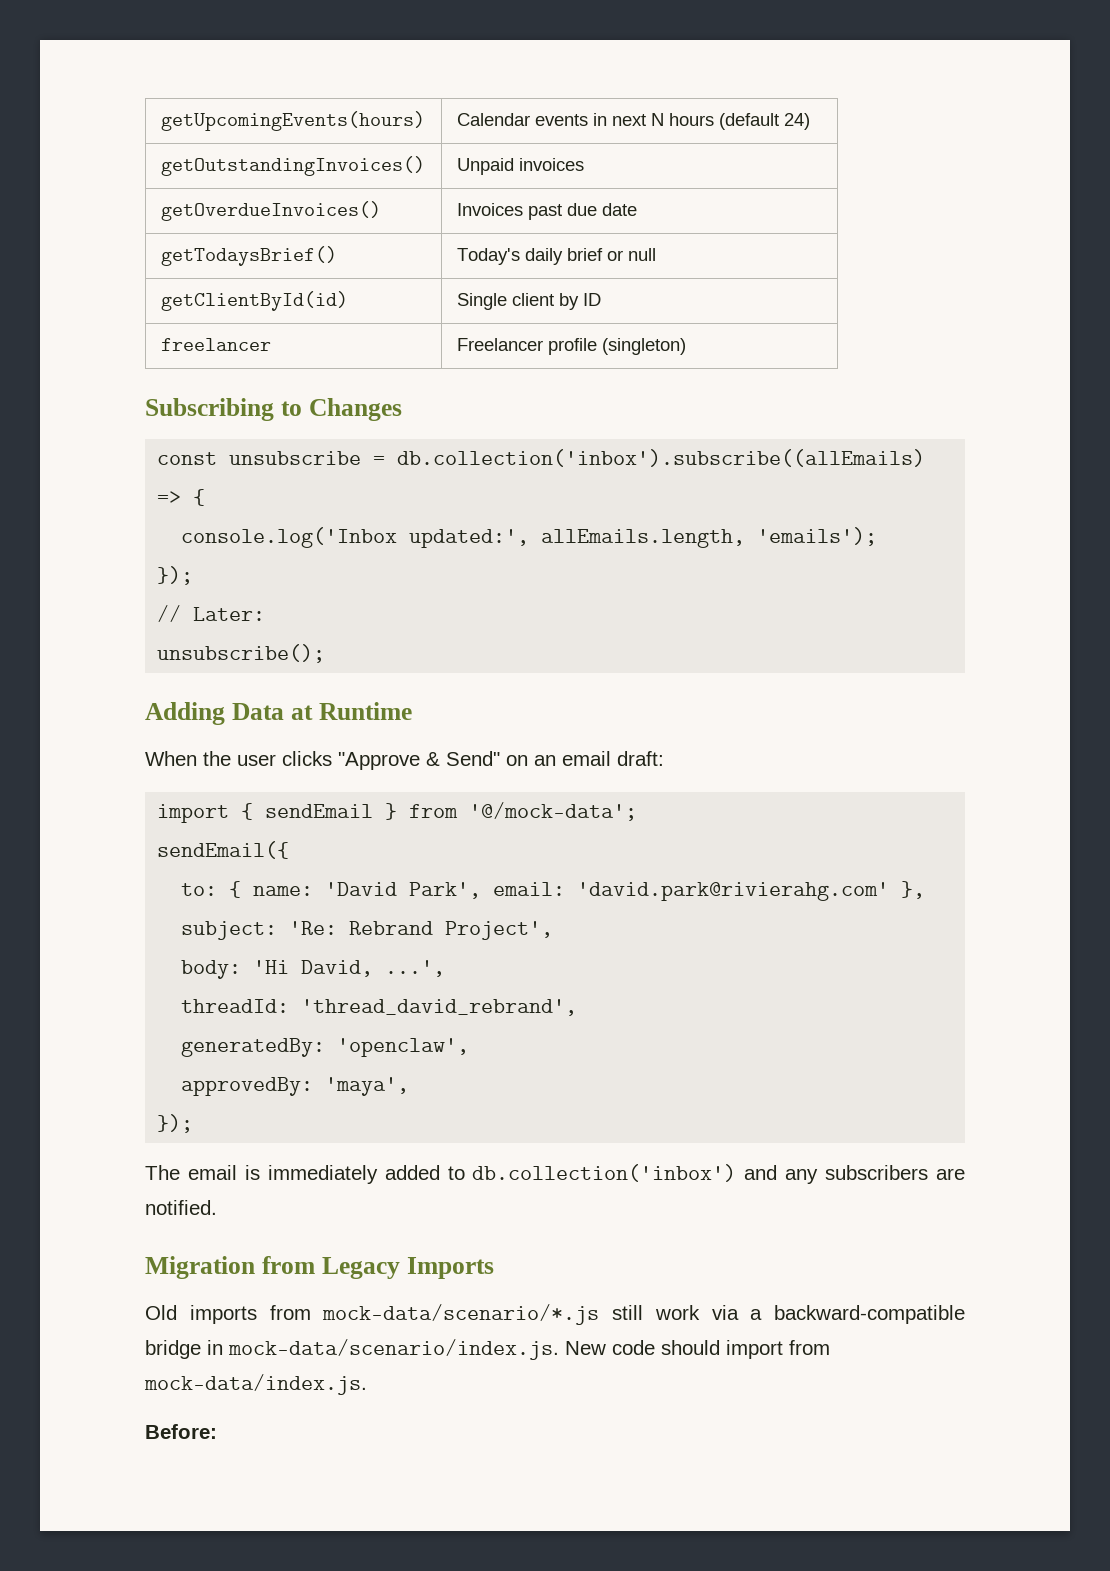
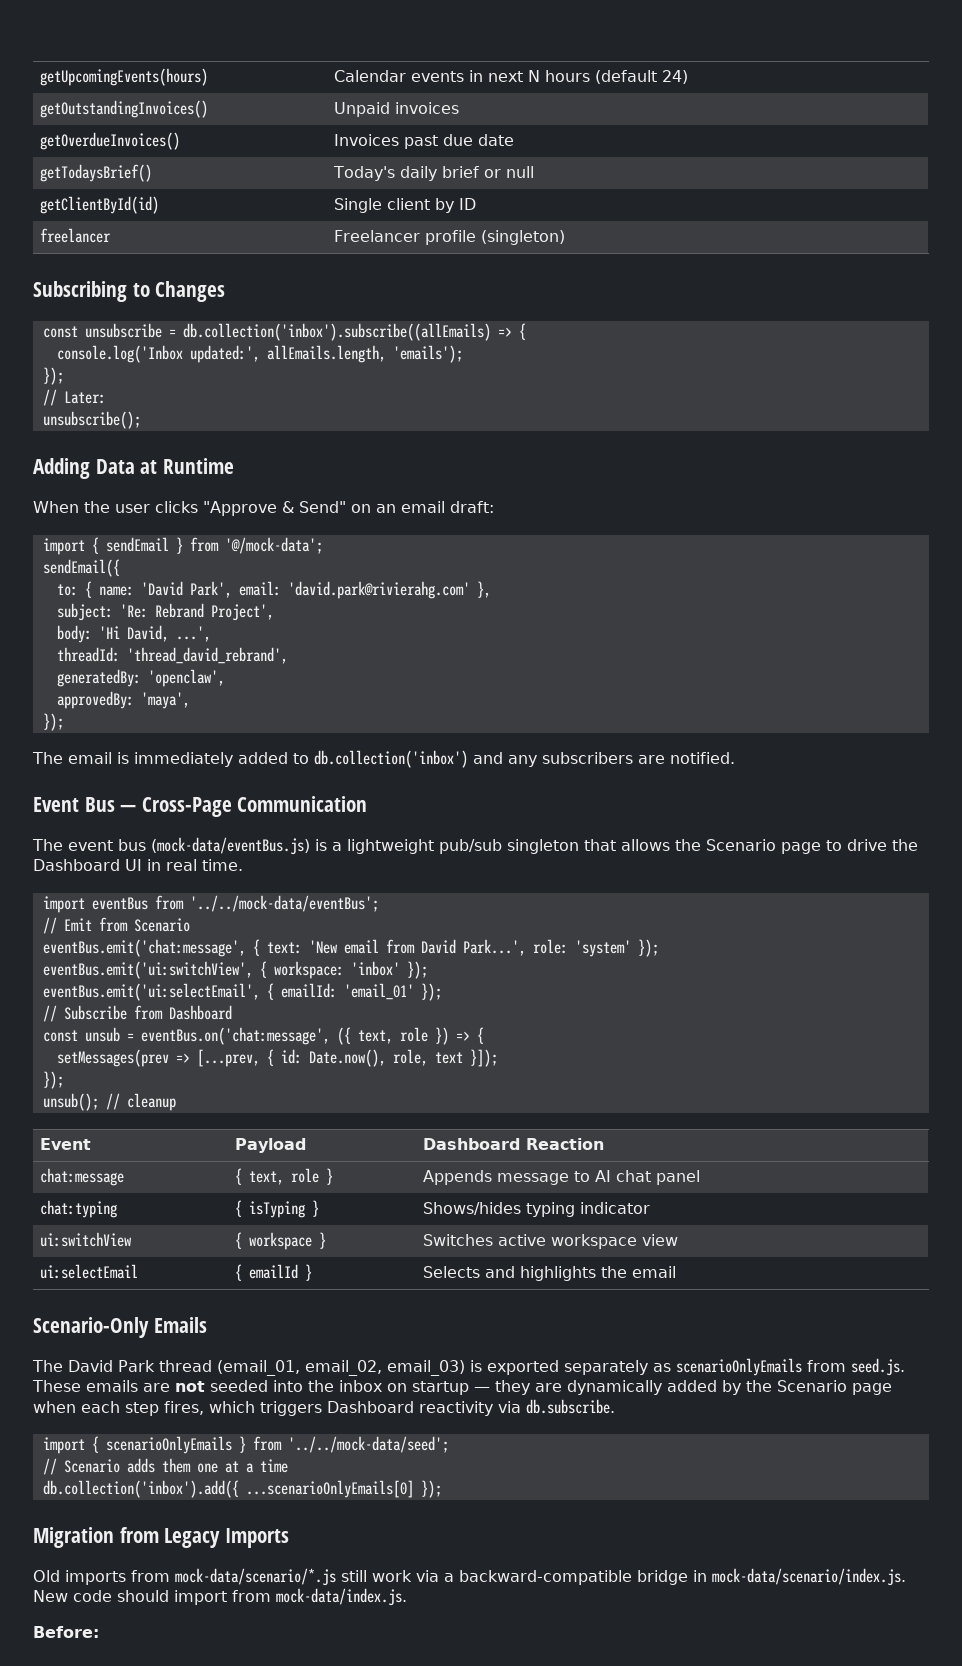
(217, 1207) none -> [33,796,368,817] [32,837,918,855] [33,859,243,871] [42,895,379,913] [42,917,190,934] [42,939,659,957] [42,961,428,979] [42,983,442,1001] [42,1005,232,1022] [42,1027,484,1045] [56,1049,498,1067] [42,1071,64,1089] [42,1093,176,1111] [39,1138,91,1150] [234,1138,306,1153] [422,1138,604,1150] [39,1168,124,1186] [234,1168,333,1185] [422,1170,700,1185] [39,1200,117,1218] [234,1200,319,1218] [422,1202,650,1217] [39,1232,132,1247] [234,1232,326,1250] [422,1234,678,1249] [39,1264,138,1279] [234,1264,312,1281] [422,1266,676,1281] [33,1317,207,1338] [32,1358,905,1376] [32,1380,892,1395] [33,1399,615,1416] [42,1436,449,1454] [42,1458,288,1475] [42,1480,442,1498] // Event Bus — Cross-Page Communication // The event bus (mock-data/eventBus.js) is a lightweight pub/sub singleton that allows the Scenario page to drive the Dashboard UI in real time. // import eventBus from '../../mock-data/eventBus'; // // Emit from Scenario // eventBus.emit('chat:message', { text: 'New email from David Park...', role: 'system' }); // eventBus.emit('ui:switchView', { workspace: 'inbox' }); // eventBus.emit('ui:selectEmail', { emailId: 'email_01' }); // // Subscribe from Dashboard // const unsub = eventBus.on('chat:message', ({ text, role }) => { // setMessages(prev => [...prev, { id: Date.now(), role, text }]); // }); // unsub(); // cleanup // Event | Payload | Dashboard Reaction // chat:message | { text, role } | Appends message to AI chat panel // chat:typing | { isTyping } | Shows/hides typing indicator // ui:switchView | { workspace } | Switches active workspace view // ui:selectEmail | { emailId } | Selects and highlights the email // Scenario-Only Emails // The David Park thread (email_01, email_02, email_03) is exported separately as scenarioOnlyEmails from seed.js. These emails are not seeded into the inbox on startup — they are dynamically added by the Scenario page when each step fires, which triggers Dashboard reactivity via db.subscribe. // import { scenarioOnlyEmails } from '../../mock-data/seed'; // // Scenario adds them one at a time // db.collection('inbox').add({ ...scenarioOnlyEmails[0] });

